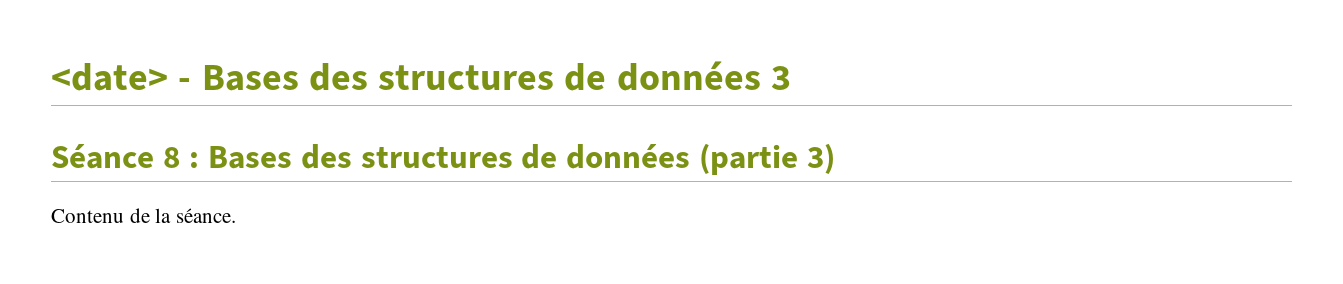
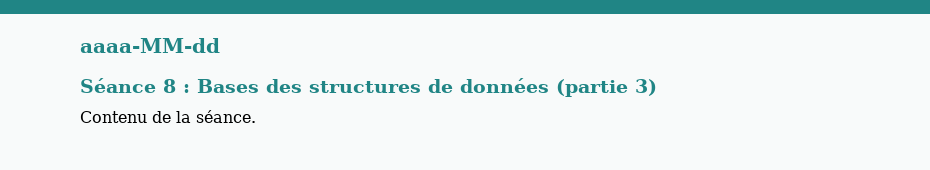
[51,61,791,91] <date> - Bases des structures de données 3 -> [80,38,220,53] aaaa-MM-dd

